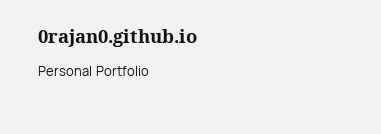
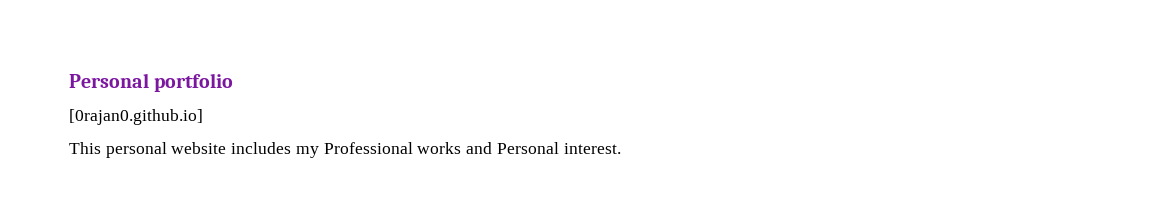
[38,29,197,47] [38,66,149,76] 0rajan0.github.io // Personal Portfolio -> [69,73,234,92] [69,109,203,125] [69,142,621,158] Personal portfolio // [0rajan0.github.io] // This personal website includes my Professional works and Personal interest.

